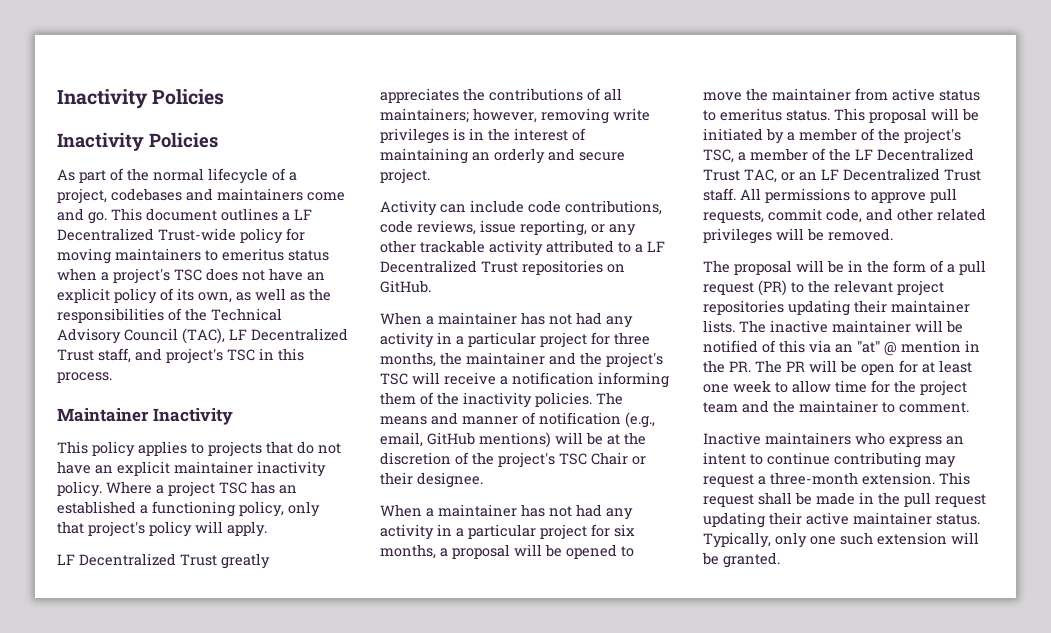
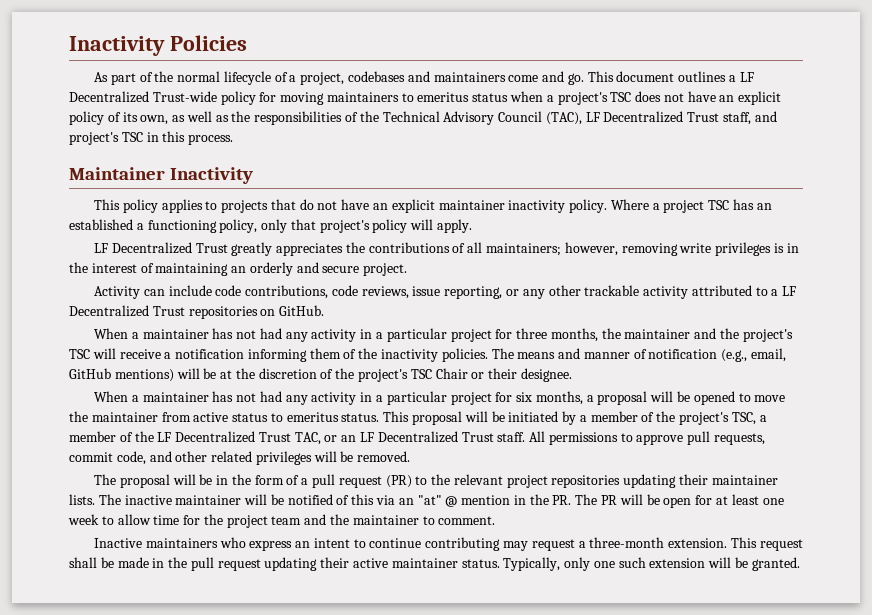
[57,89,225,109] [57,132,218,151] Inactivity Policies // Inactivity Policies -> [69,35,247,56] Inactivity Policies

